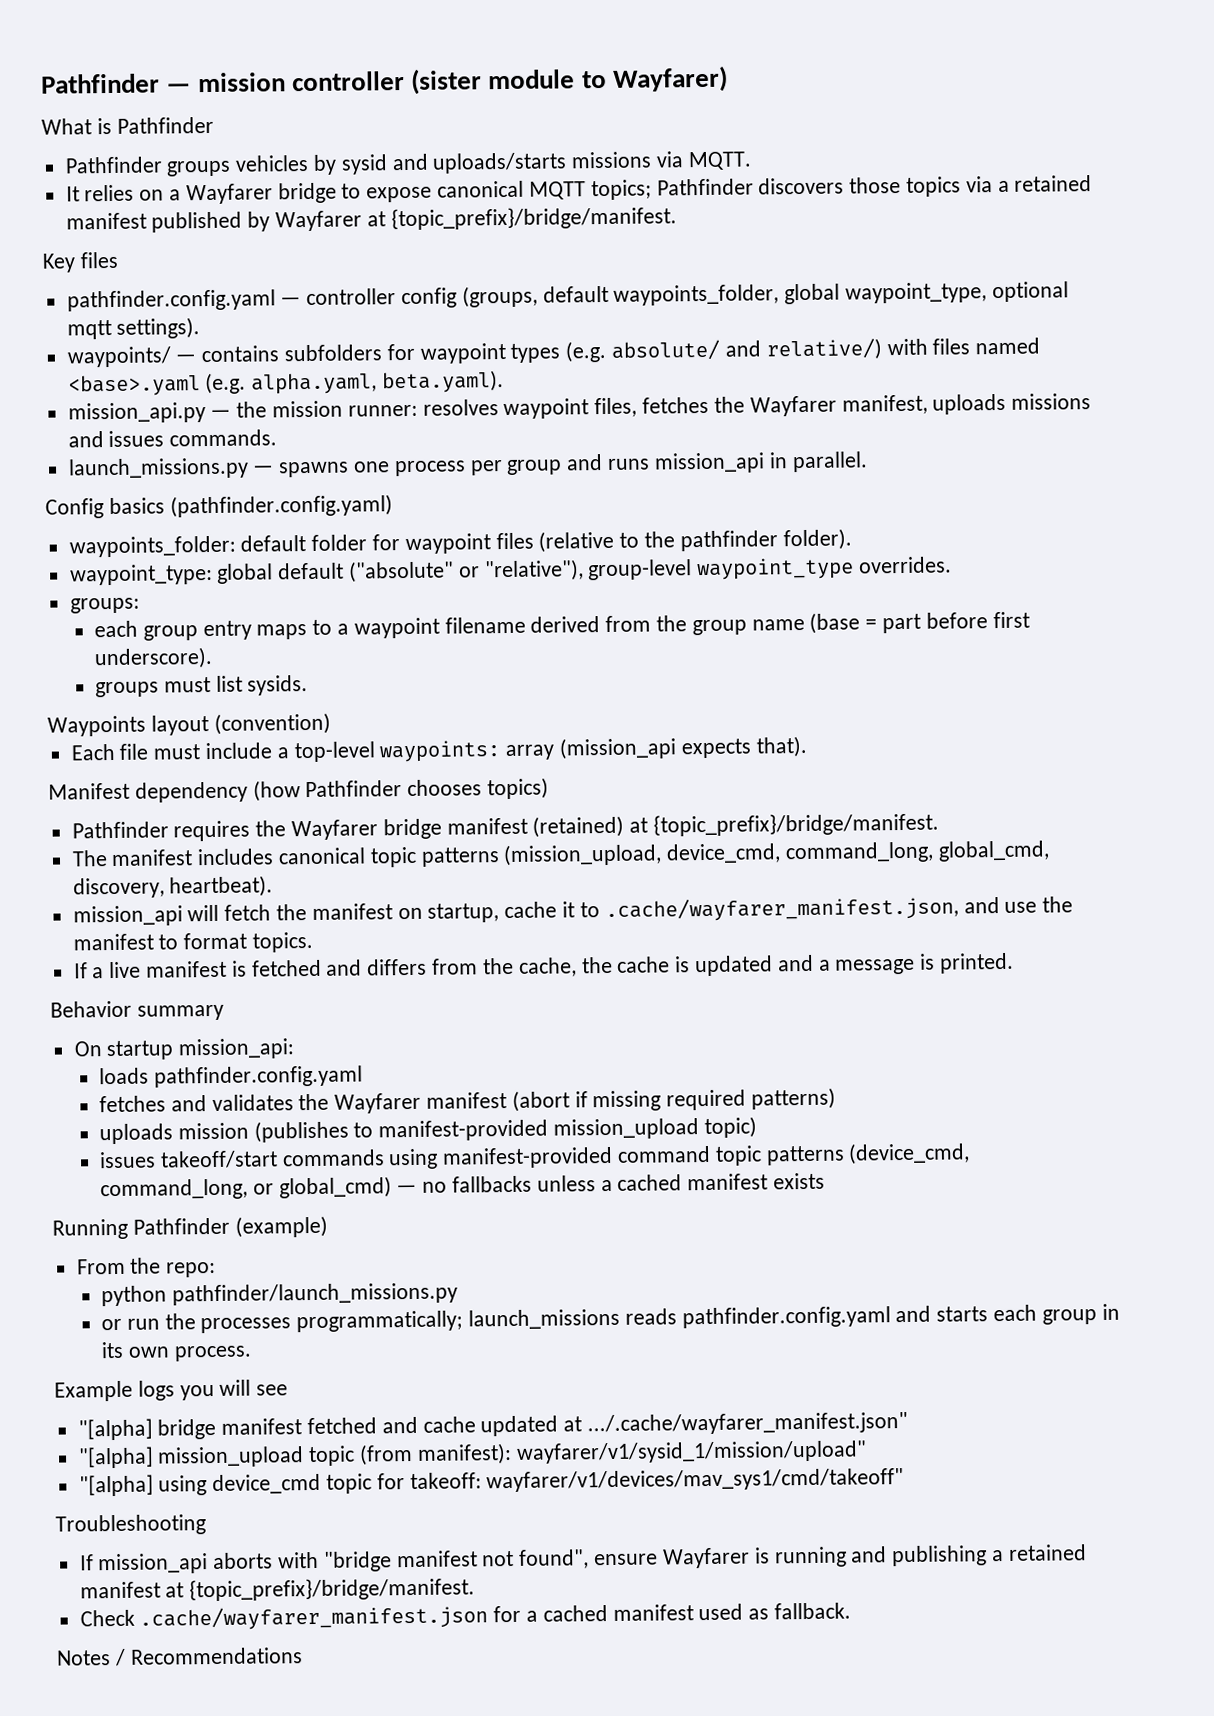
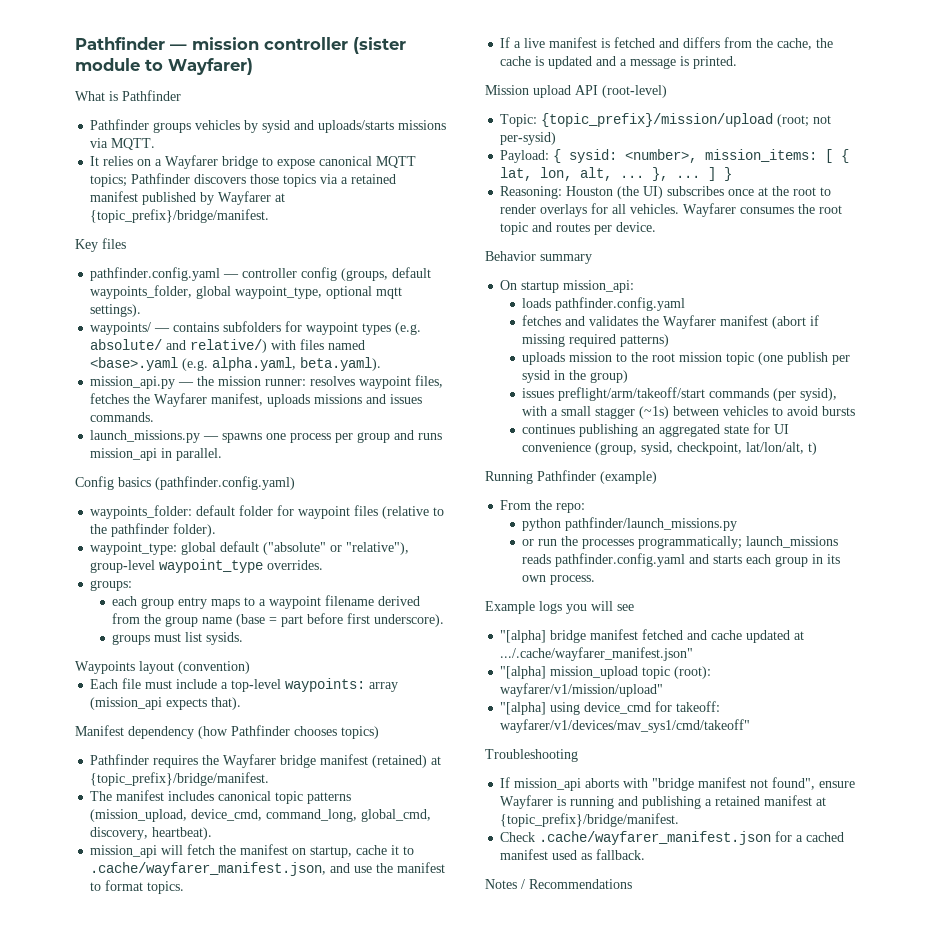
(1014, 963) none -> [485,85,667,98] [500,113,832,127] [500,132,557,145] [500,149,850,163] [500,167,733,181] [500,186,832,199] [500,203,843,217] [500,222,657,235] // Mission upload API (root‑level) // Topic: {topic_prefix}/mission/upload (root; not per‑sysid) // Payload: { sysid: <number>, mission_items: [ { lat, lon, alt, ... }, ... ] } // Reasoning: Houston (the UI) subscribes once at the root to render overlays for all vehicles. Wayfarer consumes the root topic and routes per device.
[253,1116,757,1143] [98,1142,971,1170] [99,1172,826,1201] (publishes to manifest-provided mission_upload topic) // issues takeoff/start commands using manifest-provided command topic patterns (device_cmd, command_long, or global_cmd) — no fallbacks unless a cached manifest exists -> [616,352,851,365] [522,370,629,383] [522,387,838,401] [522,406,856,419] [522,423,790,437] [522,442,818,455] to the root mission topic (one publish per sysid in the group) // issues preflight/arm/takeoff/start commands (per sysid), with a small stagger (~1s) between vehicles to avoid bursts // continues publishing an aggregated state for UI convenience (group, sysid, checkpoint, lat/lon/alt, t)
[359,1440,867,1466] (from manifest): wayfarer/v1/sysid_1/mission/upload" -> [674,666,712,679] [500,683,664,697] (root): wayfarer/v1/mission/upload"
[326,1473,373,1494] topic -> (652, 708) none

